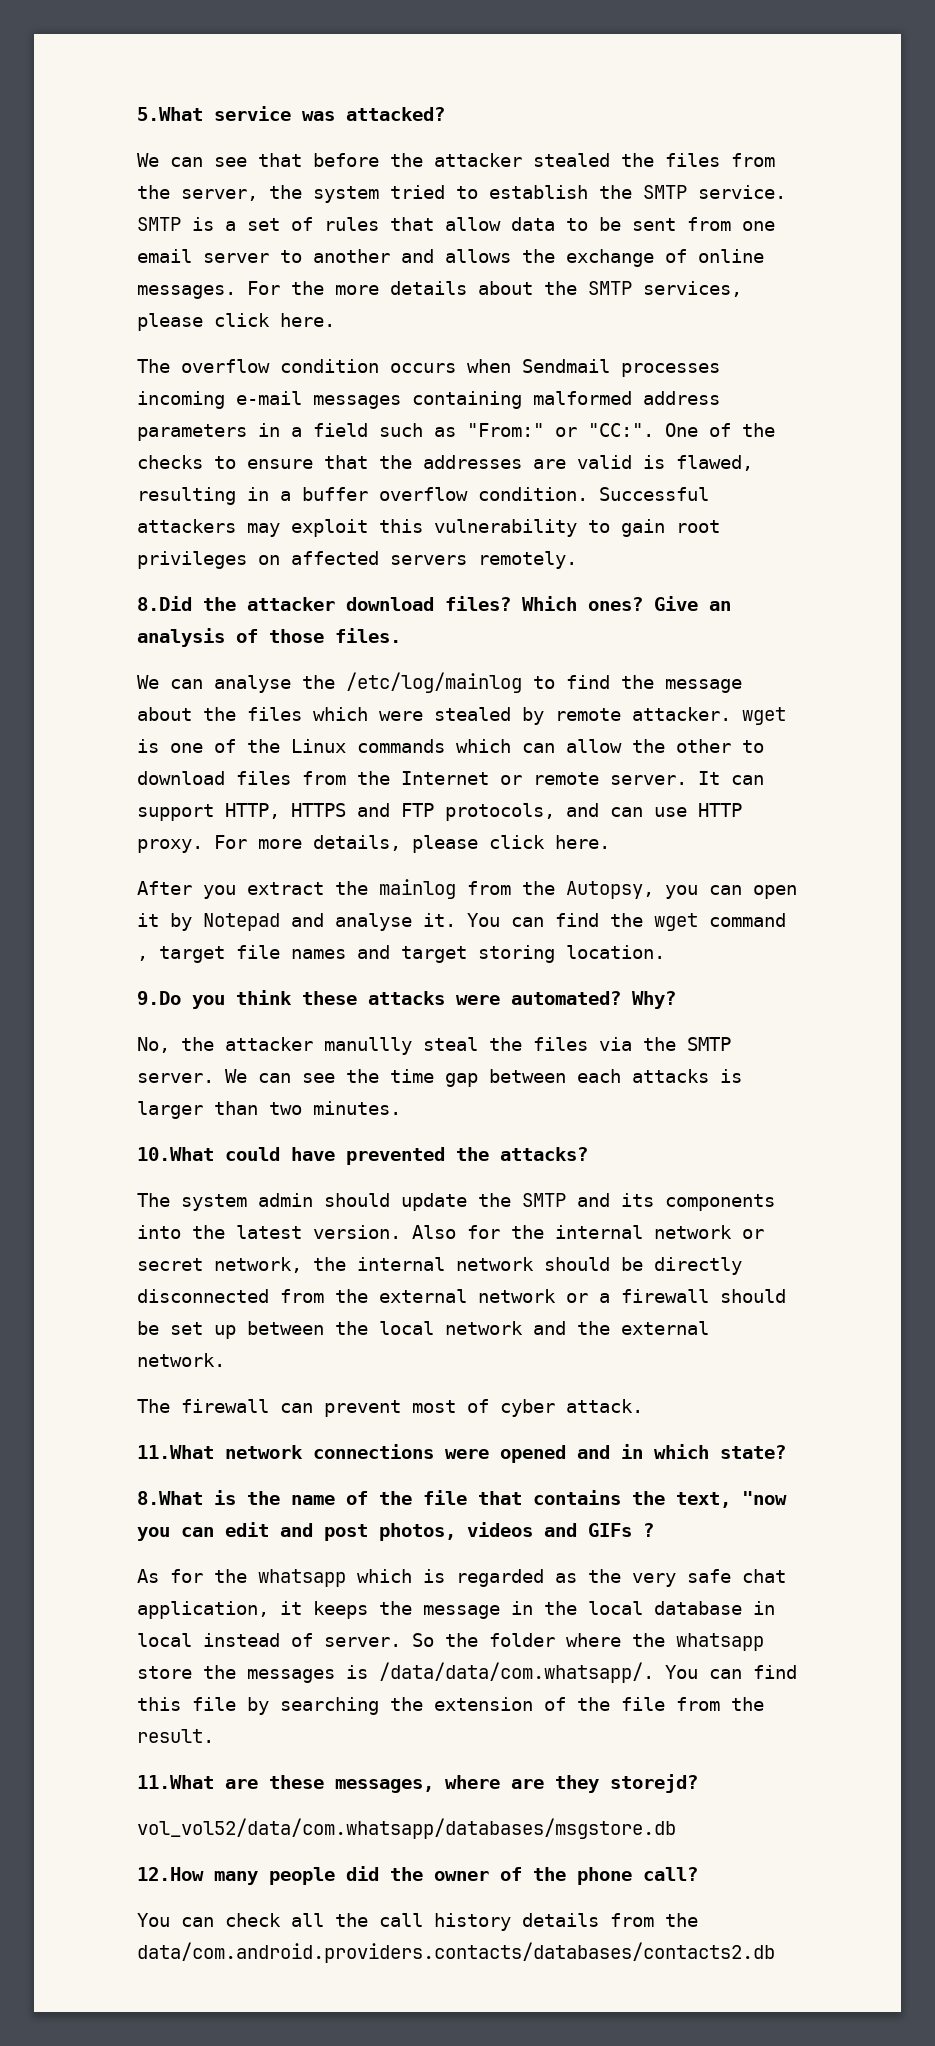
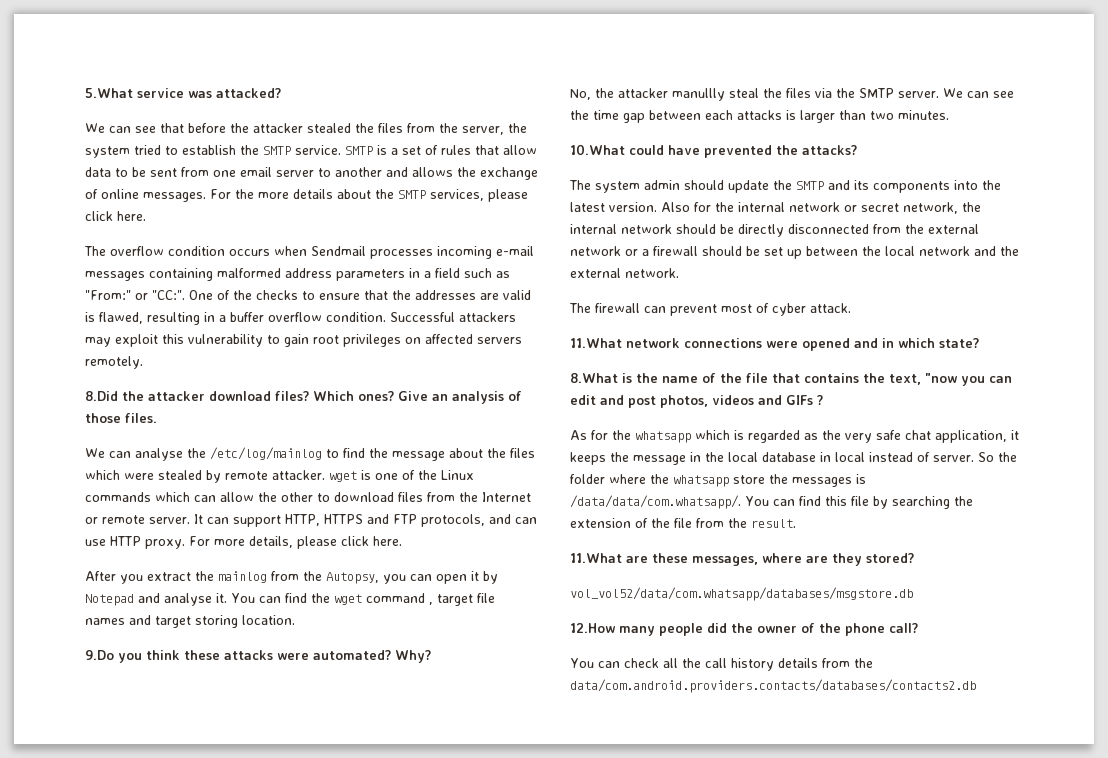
[610,1774,698,1793] storejd? -> [866,553,914,563] stored?

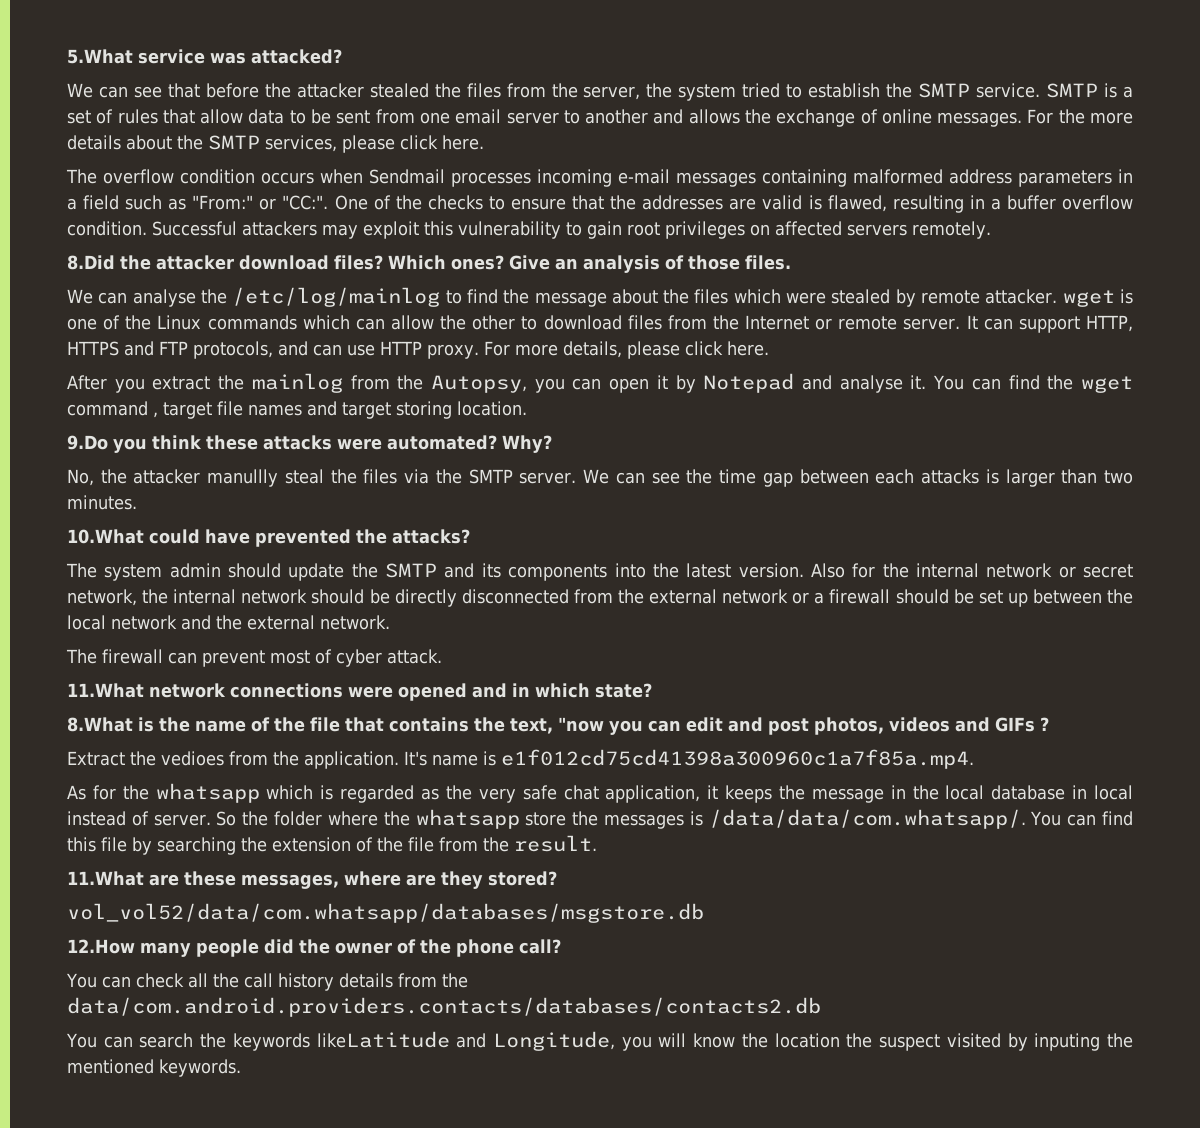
(823, 400) none -> [67,749,974,769] // Extract the vedioes from the application. It's name is e1f012cd75cd41398a300960c1a7f85a.mp4.
(976, 686) none -> [66,1031,1134,1051] [67,1059,241,1077] // You can search the keywords likeLatitude and Longitude, you will know the location the suspect visited by inputing the mentioned keywords.

